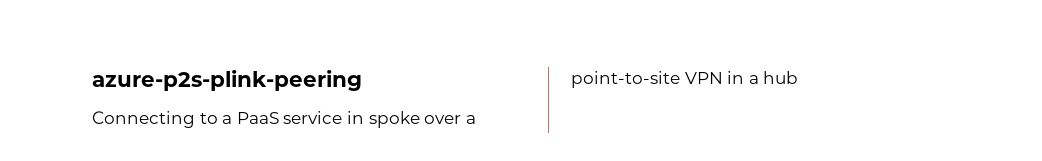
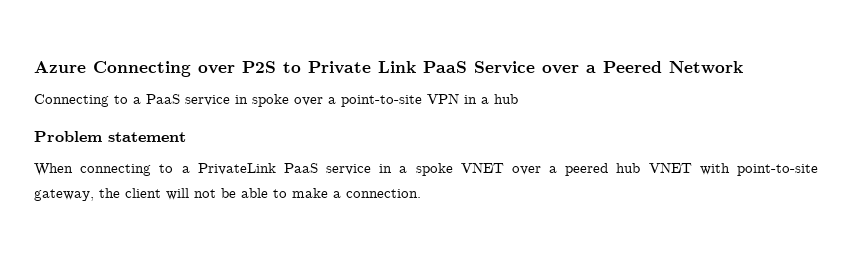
[92,70,362,91] azure-p2s-plink-peering -> [34,61,743,77] Azure Connecting over P2S to Private Link PaaS Service over a Peered Network
(799, 77) none -> [34,131,186,142] [34,162,818,176] [34,188,421,201] // Problem statement // When connecting to a PrivateLink PaaS service in a spoke VNET over a peered hub VNET with point-to-site gateway, the client will not be able to make a connection.

